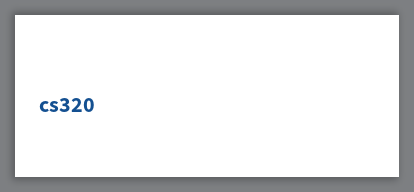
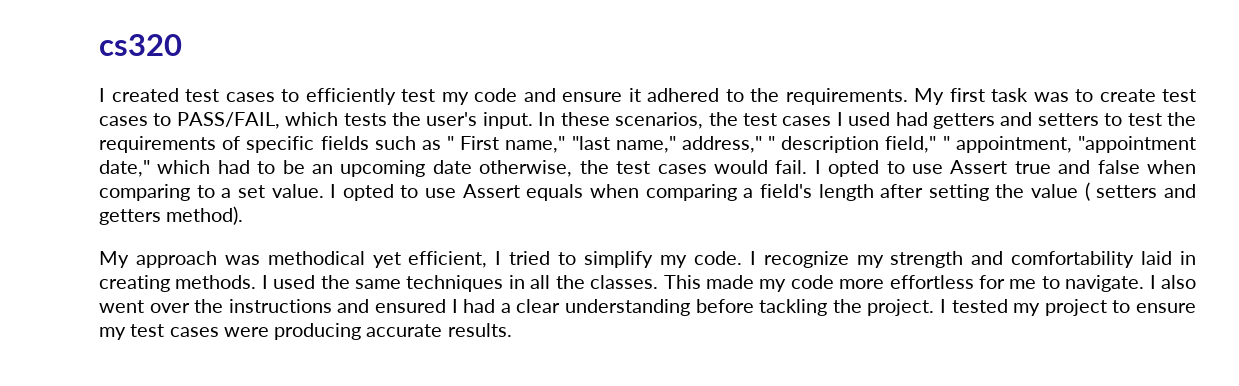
(95, 105) none -> [99,88,1196,105] [99,112,1196,129] [99,136,1196,153] [99,160,1196,177] [99,182,1196,201] [99,206,244,225] [99,251,1196,268] [99,275,1196,292] [99,299,1197,316] [99,323,512,340] // I created test cases to efficiently test my code and ensure it adhered to the requirements. My first task was to create test cases to PASS/FAIL, which tests the user's input. In these scenarios, the test cases I used had getters and setters to test the requirements of specific fields such as " First name," "last name," address," " description field," " appointment, "appointment date," which had to be an upcoming date otherwise, the test cases would fail. I opted to use Assert true and false when comparing to a set value. I opted to use Assert equals when comparing a field's length after setting the value ( setters and getters method). // My approach was methodical yet efficient, I tried to simplify my code. I recognize my strength and comfortability laid in creating methods. I used the same techniques in all the classes. This made my code more effortless for me to navigate. I also went over the instructions and ensured I had a clear understanding before tackling the project. I tested my project to ensure my test cases were producing accurate results.

